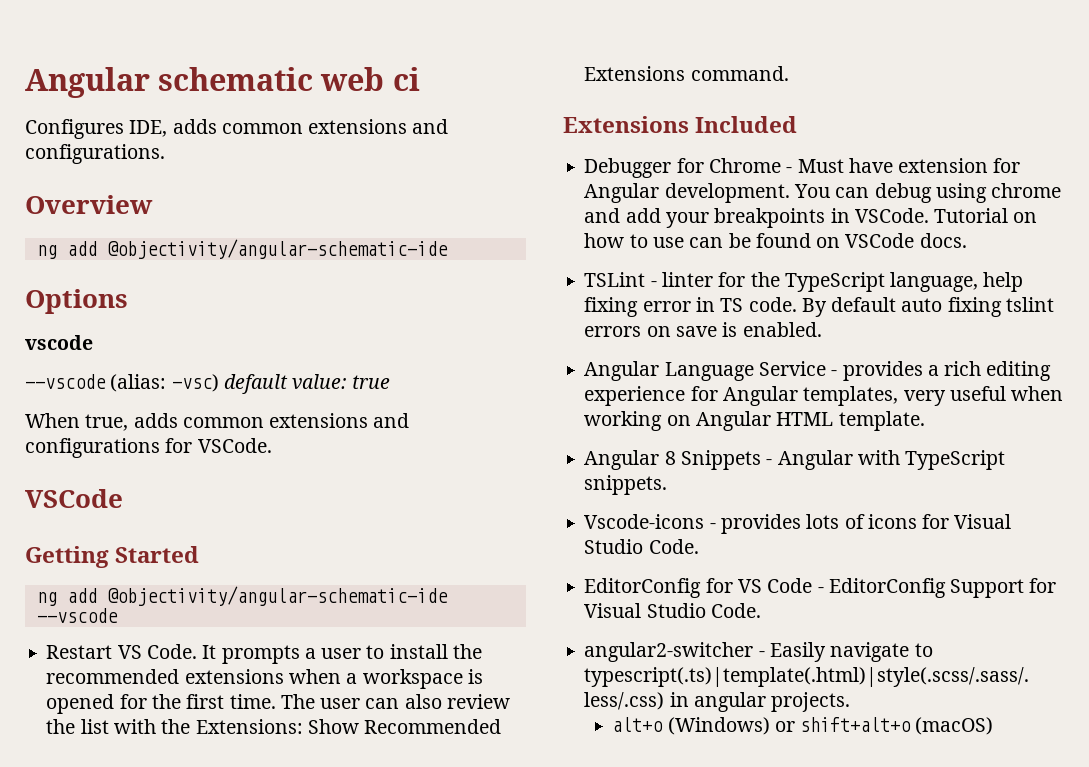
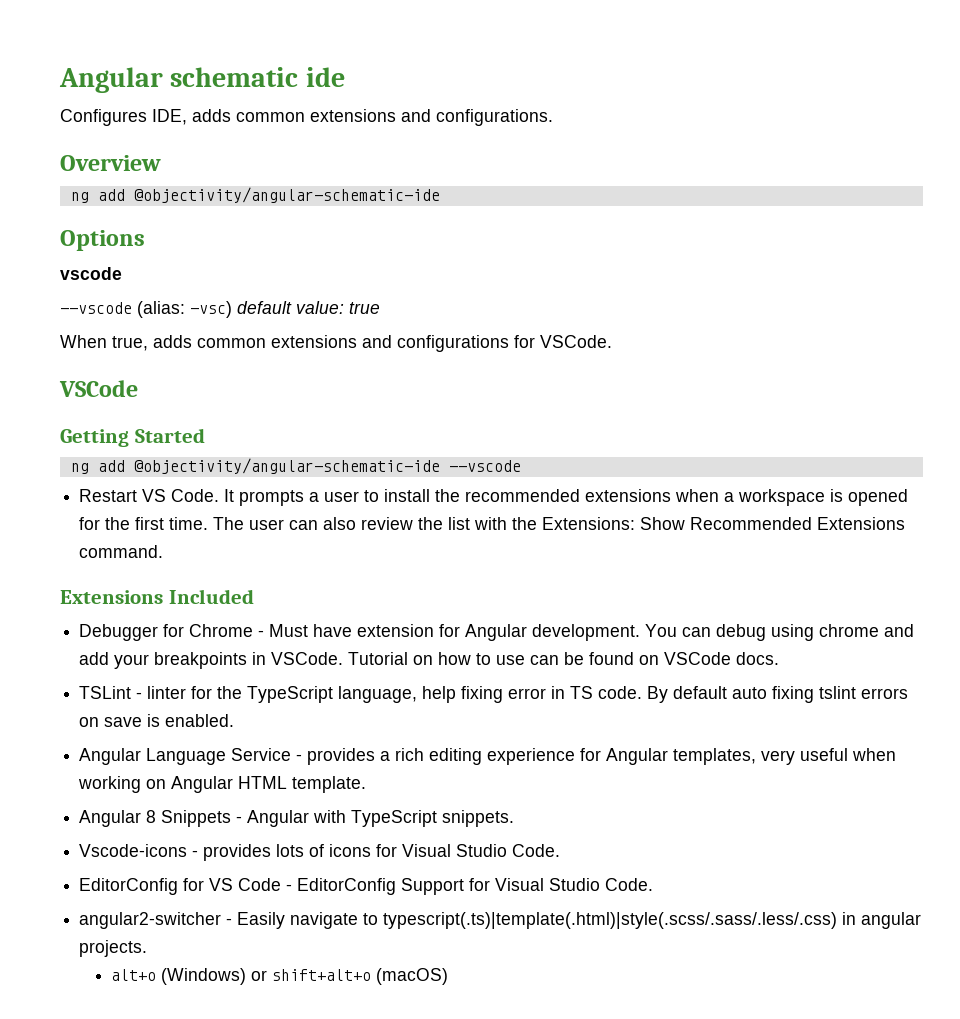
[320,67,420,91] web ci -> [305,67,345,87] ide

